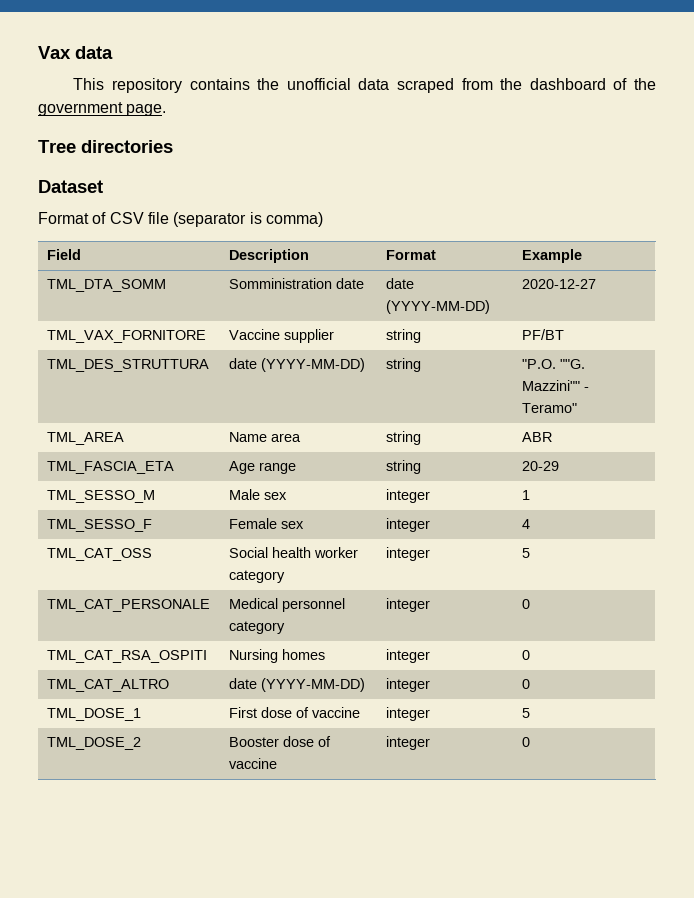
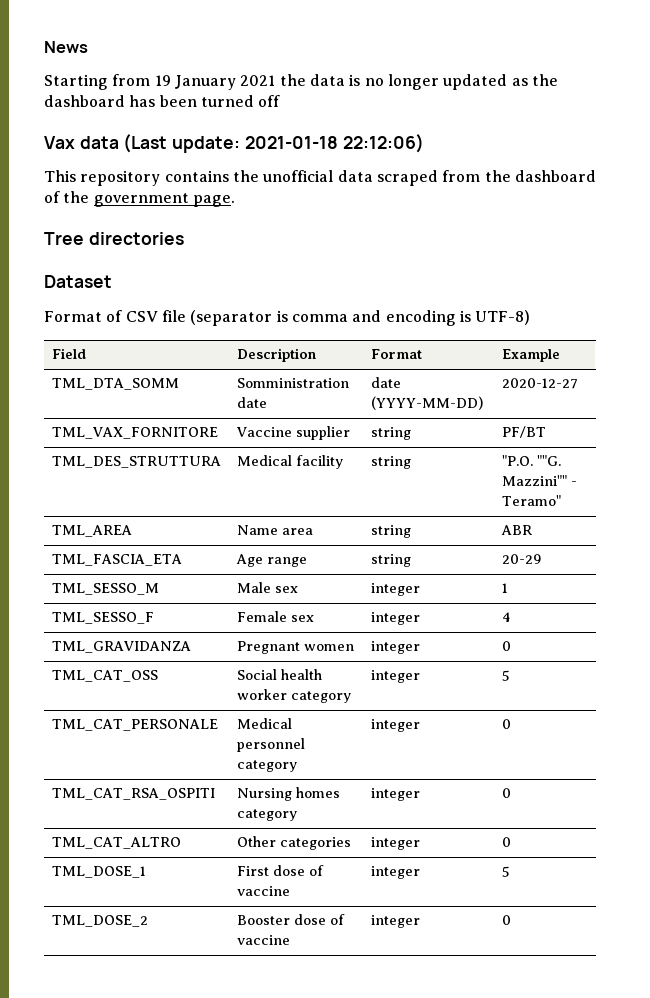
[38,46,113,59] Vax data -> [44,41,88,53] [44,74,558,90] [44,95,281,107] [44,134,424,153] News // Starting from 19 January 2021 the data is no longer updated as the dashboard has been turned off // Vax data (Last update: 2021-01-18 22:12:06)
[265,212,323,227] comma) -> [291,310,531,326] comma and encoding is UTF-8)
[229,358,366,372] date (YYYY-MM-DD) -> [236,455,343,469] Medical facility
(531, 524) none -> [51,641,191,653] [236,641,354,654] [370,641,420,654] [501,641,511,651] // TML_GRAVIDANZA | Pregnant women | integer | 0
(326, 654) none -> [236,809,297,821] category
[229,678,366,692] date (YYYY-MM-DD) -> [236,836,351,850] Other categories

